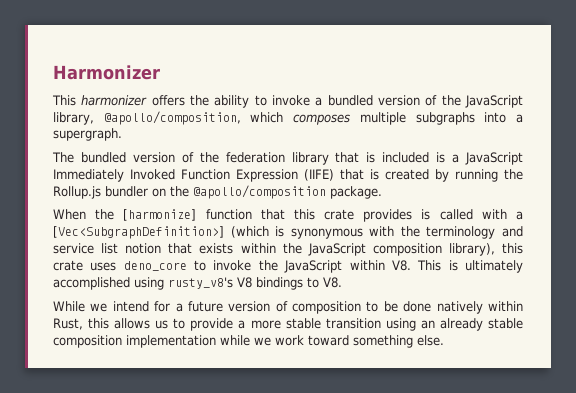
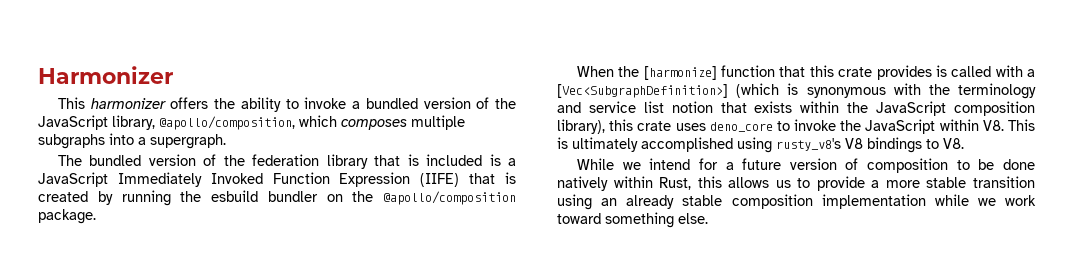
[53,186,101,199] Rollup.js -> [211,190,258,202] esbuild

